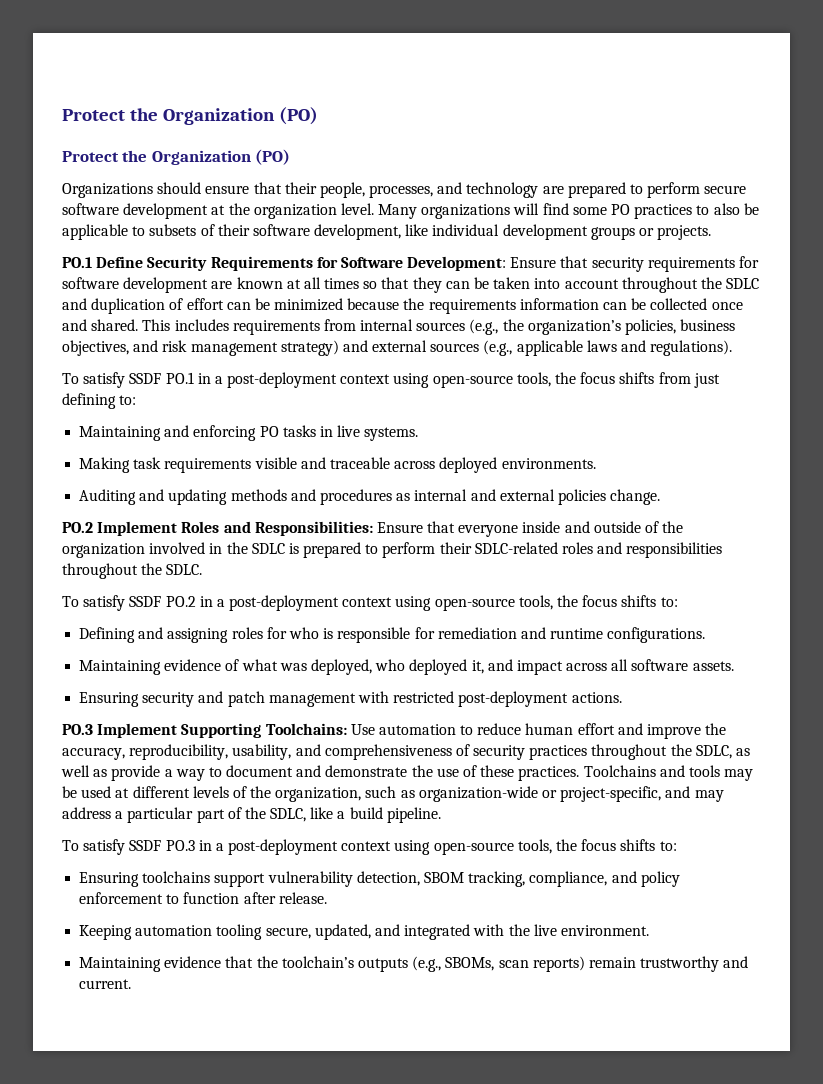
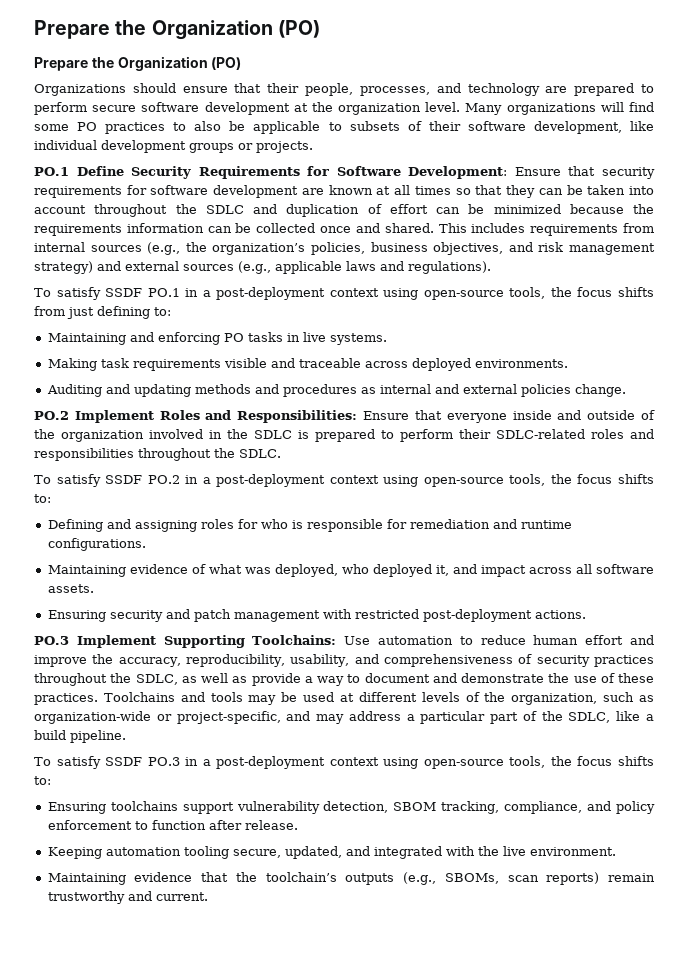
[62,107,319,125] [62,151,119,162] Protect the Organization (PO) // Protect -> [34,20,320,40] [34,57,88,71] Prepare the Organization (PO) // Prepare

